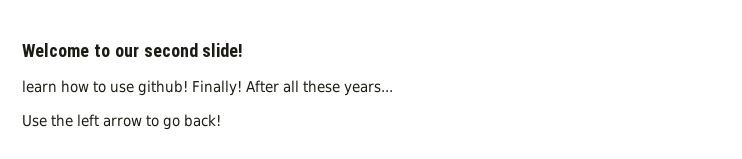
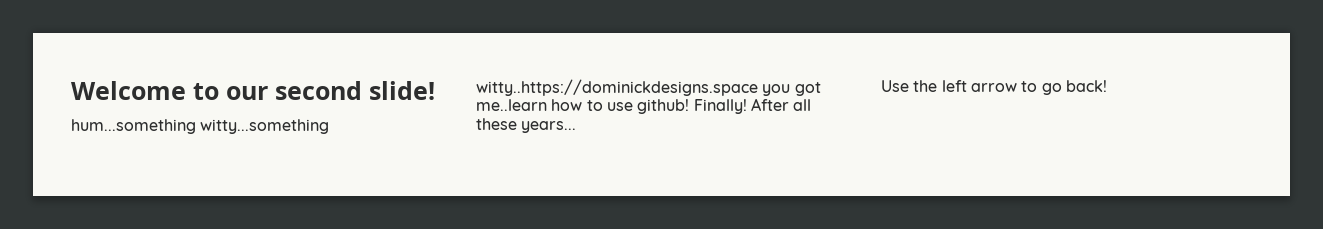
[22,80,57,93] learn -> [71,119,330,134] [476,79,821,96] [476,99,547,111] hum...something witty...something witty..https://dominickdesigns.space you got me..learn

